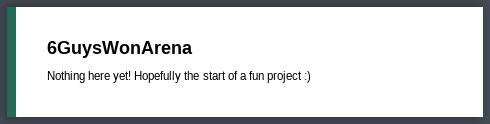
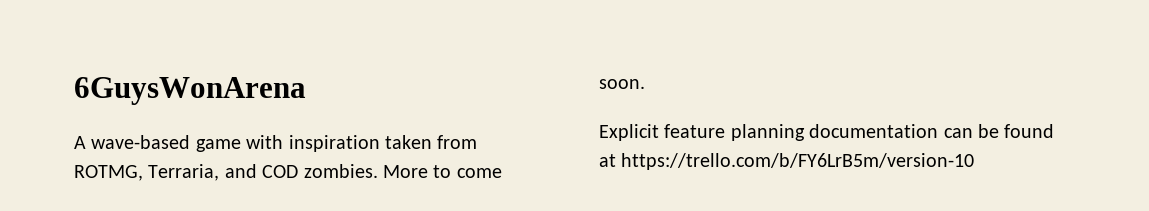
[47,71,312,83] Nothing here yet! Hopefully the start of a fun project :) -> [74,135,478,152] [74,164,502,181] [599,79,645,89] [599,124,1055,141] [599,153,975,170] A wave-based game with inspiration taken from ROTMG, Terraria, and COD zombies. More to come soon. // Explicit feature planning documentation can be found at https://trello.com/b/FY6LrB5m/version-10

